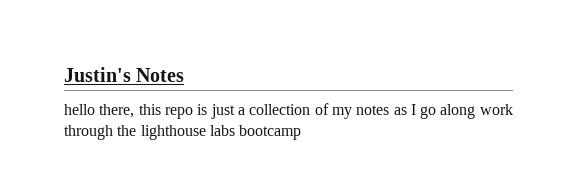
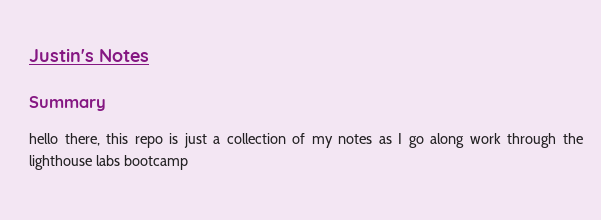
(185, 75) none -> [29,96,106,111] // Summary

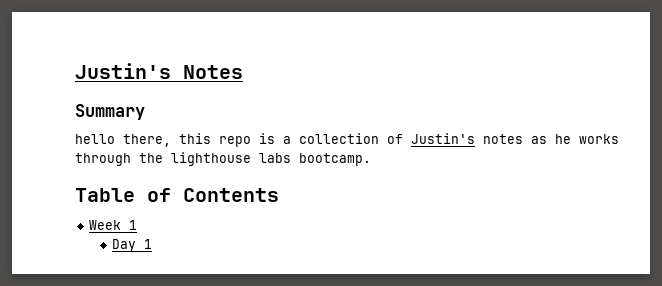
[183,133,207,148] just -> (275, 138) none
[311,136,333,148] my -> [411,133,475,144] Justin's
[398,133,583,148] [29,155,188,170] I go along work through the lighthouse labs bootcamp -> [555,134,619,144] [75,152,371,166] [75,188,279,202] [88,220,137,230] [112,239,153,252] he works through the lighthouse labs bootcamp. // Table of Contents // Week 1 // Day 1

